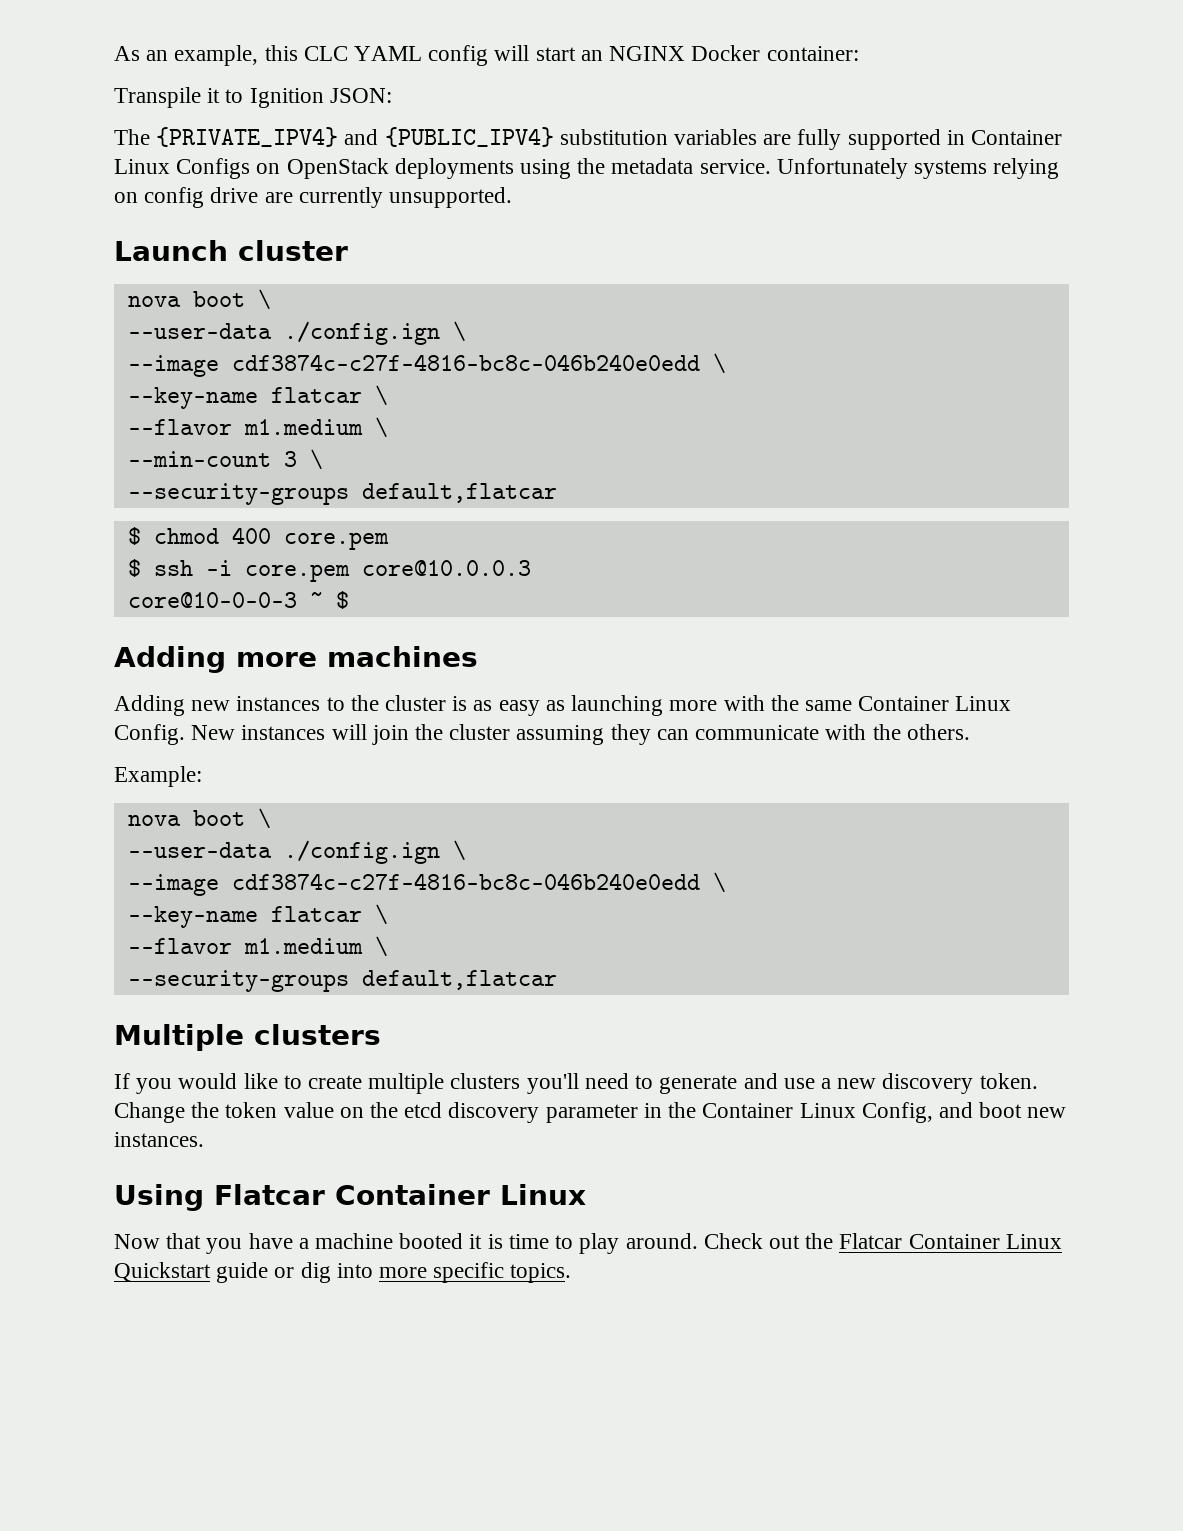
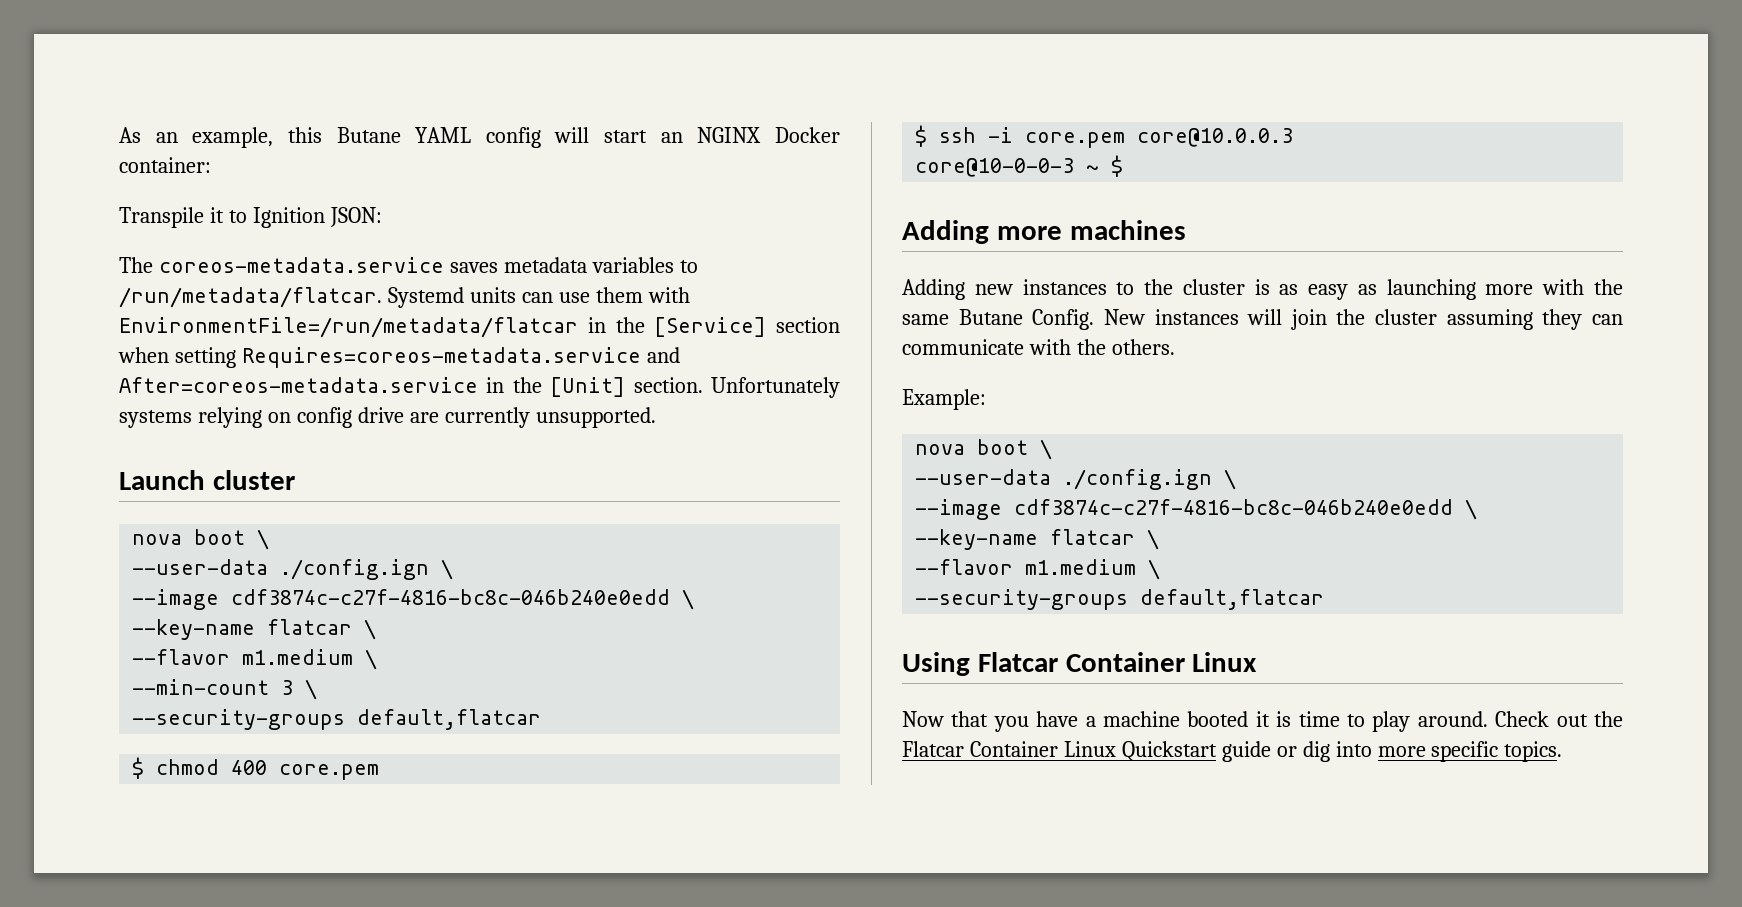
[303,46,348,61] CLC -> [336,127,401,143] Butane
[156,127,1063,150] [114,158,771,179] {PRIVATE_IPV4} and {PUBLIC_IPV4} substitution variables are fully supported in Container Linux Configs on OpenStack deployments using the metadata service. -> [158,257,698,273] [119,287,690,308] [119,317,840,338] [118,347,680,368] [119,377,703,397] coreos-metadata.service saves metadata variables to /run/metadata/flatcar. Systemd units can use them with EnvironmentFile=/run/metadata/flatcar in the [Service] section when setting Requires=coreos-metadata.service and After=coreos-metadata.service in the [Unit] section.
[858,696,1012,711] Container Linux -> [958,309,1023,325] Butane
[114,1024,381,1051] [114,1073,1038,1094] [114,1102,1067,1123] [114,1132,204,1147] // Multiple clusters // If you would like to create multiple clusters you'll need to generate and use a new discovery token. Change the token value on the etcd discovery parameter in the Container Linux Config, and boot new instances. -> (1325, 599) none

